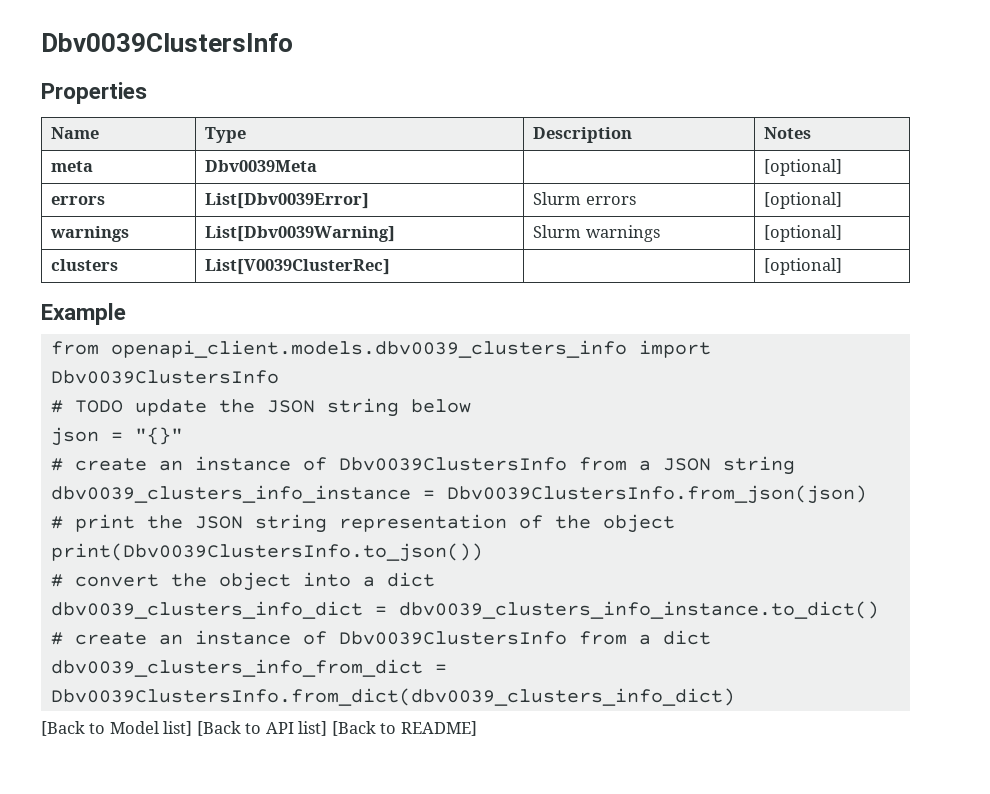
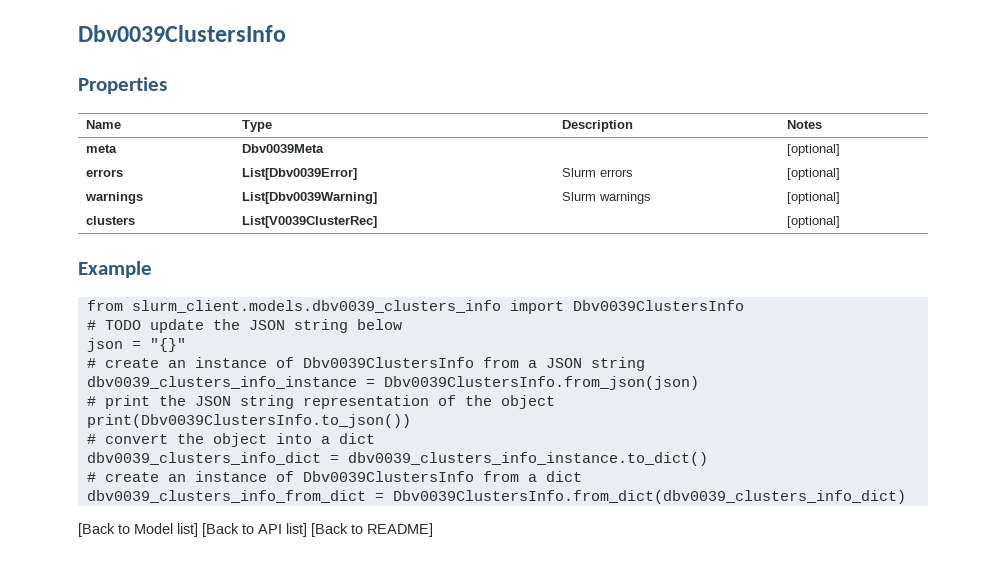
[110,340,627,358] openapi_client.models.dbv0039_clusters_info -> [131,300,501,313] slurm_client.models.dbv0039_clusters_info

